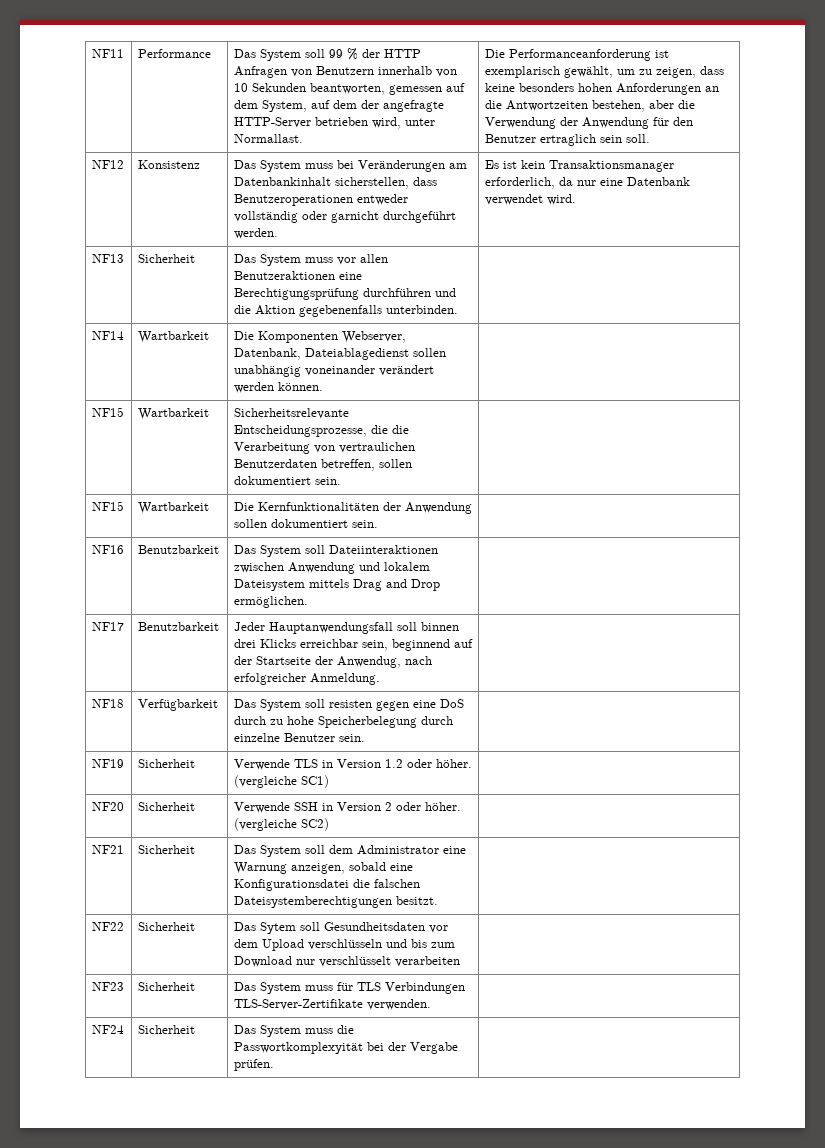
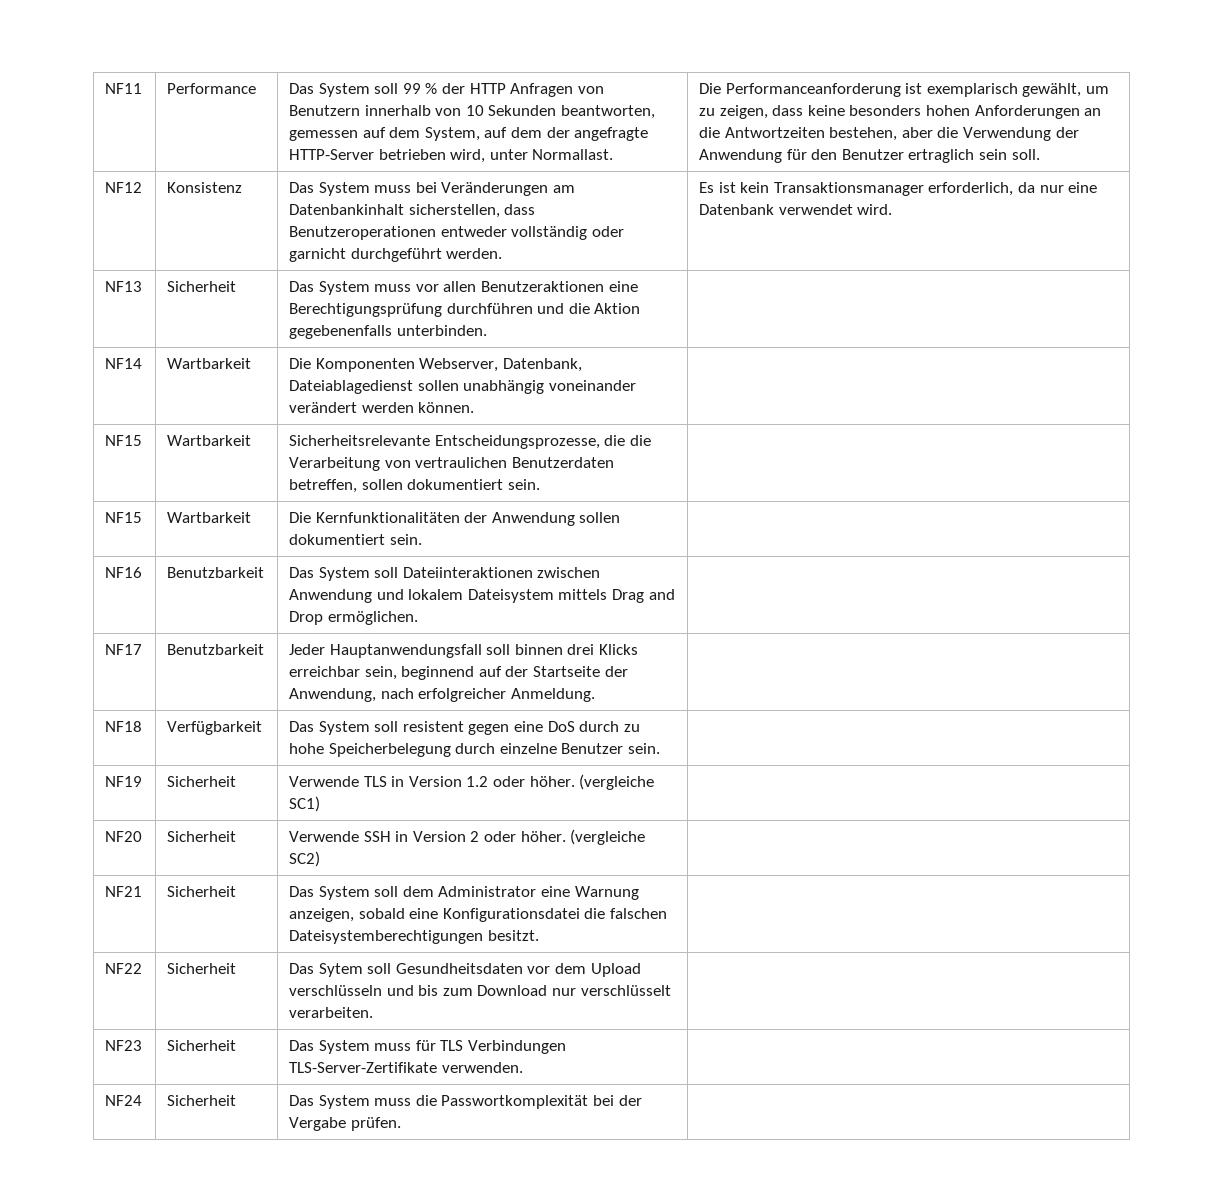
[336,656,401,668] Anwendug, -> [289,688,377,702] Anwendung,
[328,700,372,708] resisten -> [402,721,464,732] resistent
[394,956,460,967] verarbeiten -> [289,1007,374,1018] verarbeiten.
[233,1042,363,1054] Passwortkomplexyität -> [441,1095,589,1109] Passwortkomplexität

